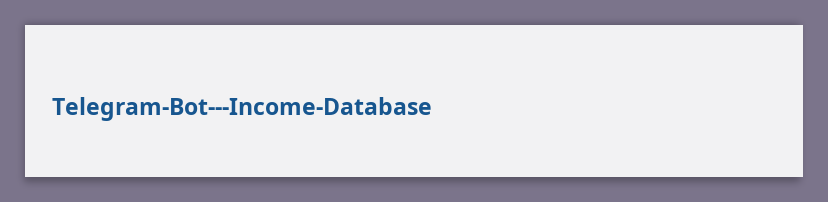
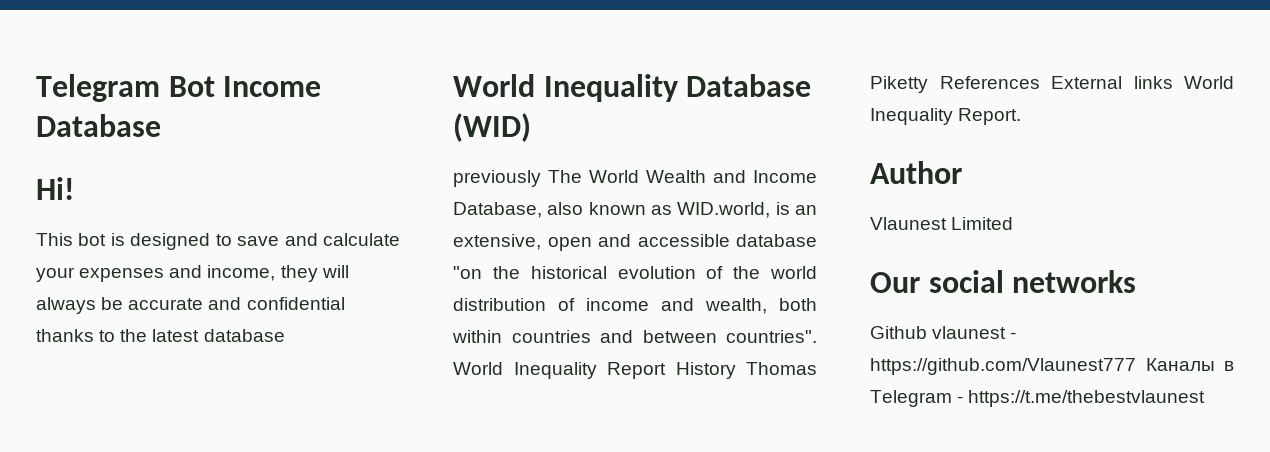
[52,97,432,121] Telegram-Bot---Income-Database -> [36,74,322,102] [36,114,161,137] [36,177,74,200] [36,233,400,250] [36,265,349,282] [36,297,345,314] [36,329,285,342] [453,74,812,102] [453,113,531,142] [453,170,817,187] [453,202,817,218] [453,234,817,251] [453,266,817,279] [453,298,817,314] [452,330,817,343] [453,362,817,379] [870,76,1234,93] [870,108,1022,125] [870,161,962,184] [870,217,1014,230] [870,270,1137,293] [870,326,1017,339] [870,358,1234,375] [870,390,1206,407] Telegram Bot Income Database // Hi! // This bot is designed to save and calculate your expenses and income, they will always be accurate and confidential thanks to the latest database // World Inequality Database (WID) // previously The World Wealth and Income Database, also known as WID.world, is an extensive, open and accessible database "on the historical evolution of the world distribution of income and wealth, both within countries and between countries". World Inequality Report History Thomas Piketty References External links World Inequality Report. // Author // Vlaunest Limited // Our social networks // Github vlaunest - https://github.com/Vlaunest777 Каналы в Telegram - https://t.me/thebestvlaunest

